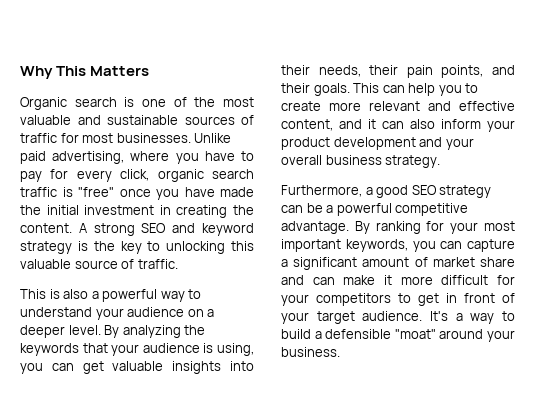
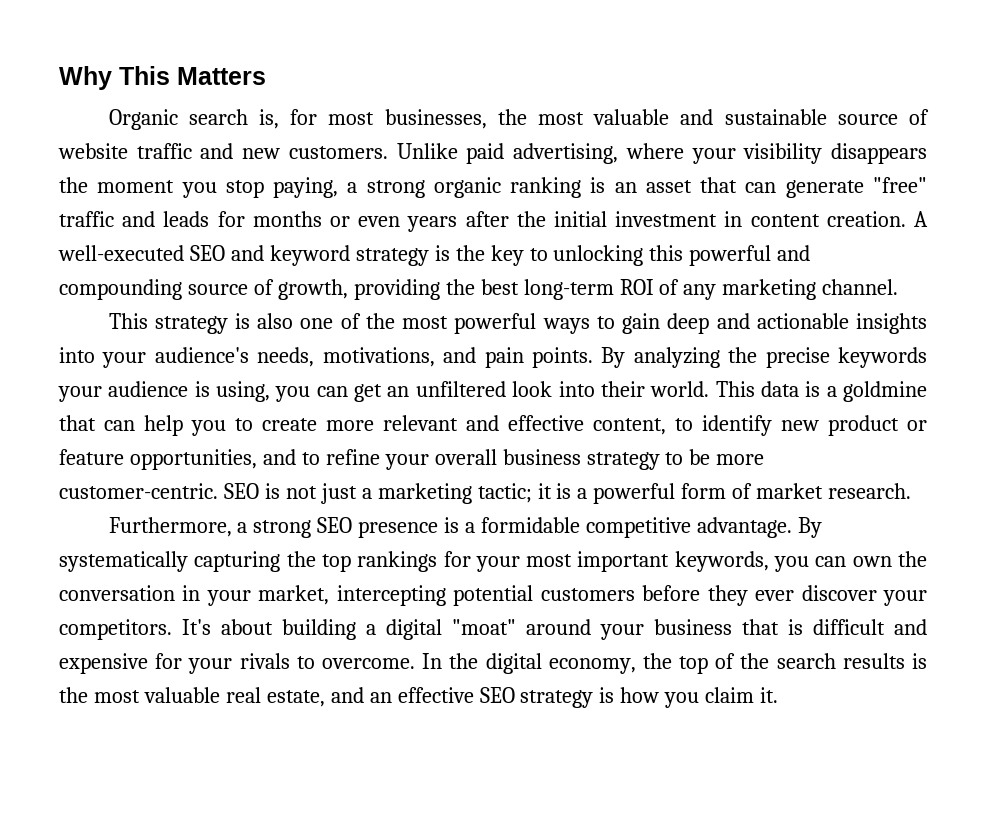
[124,97,187,107] is one of -> [258,109,487,129] is, for most businesses,
[184,115,254,125] [20,133,232,143] [20,151,254,164] [20,169,255,182] [20,187,254,200] [20,205,254,218] [20,223,135,236] sources of traffic for most businesses. Unlike paid advertising, where you have to pay for every click, organic search traffic is "free" once you have made the initial investment in creating the content. A strong -> [837,109,930,125] [58,143,928,164] [59,177,927,198] [59,211,929,232] [58,245,184,261] source of website traffic and new customers. Unlike paid advertising, where your visibility disappears the moment you stop paying, a strong organic ranking is an asset that can generate "free" traffic and leads for months or even years after the initial investment in content creation. A well-executed
[20,259,178,269] [20,289,46,299] valuable source of traffic. // This -> [689,245,811,266] [59,279,899,300] [108,313,228,334] powerful and compounding source of growth, providing the best long-term ROI of any marketing channel. // This strategy
[91,289,202,302] [20,307,215,320] [20,325,101,338] a powerful way to understand your audience on a deeper level. -> [300,313,928,334] [59,347,593,368] one of the most powerful ways to gain deep and actionable insights into your audience's needs, motivations, and pain points.
[20,343,108,356] keywords that -> [765,347,927,368] precise keywords
[112,361,254,374] [281,65,515,78] [281,83,380,96] valuable insights into their needs, their pain points, and their goals. This -> [387,381,928,402] [59,415,96,431] an unfiltered look into their world. This data is a goldmine that
[339,119,515,132] [281,137,474,150] [281,155,441,168] [281,185,492,198] [281,203,469,216] [281,221,421,234] and it can also inform your product development and your overall business strategy. // Furthermore, a good SEO strategy can be a powerful competitive advantage. By ranking -> [675,415,927,436] [59,449,765,470] [59,483,912,504] [108,517,822,538] [59,551,438,572] to identify new product or feature opportunities, and to refine your overall business strategy to be more customer-centric. SEO is not just a marketing tactic; it is a powerful form of market research. // Furthermore, a strong SEO presence is a formidable competitive advantage. By systematically capturing the top rankings
[467,239,515,252] [281,257,515,270] [281,275,515,285] [281,293,515,306] [281,311,515,324] [281,329,515,342] [281,347,340,357] capture a significant amount of market share and can make it more difficult for your competitors to get in front of your target audience. It's a way to build a defensible "moat" around your business. -> [852,551,927,567] [59,585,928,606] [59,619,927,640] [59,653,927,674] [59,687,779,708] own the conversation in your market, intercepting potential customers before they ever discover your competitors. It's about building a digital "moat" around your business that is difficult and expensive for your rivals to overcome. In the digital economy, the top of the search results is the most valuable real estate, and an effective SEO strategy is how you claim it.

